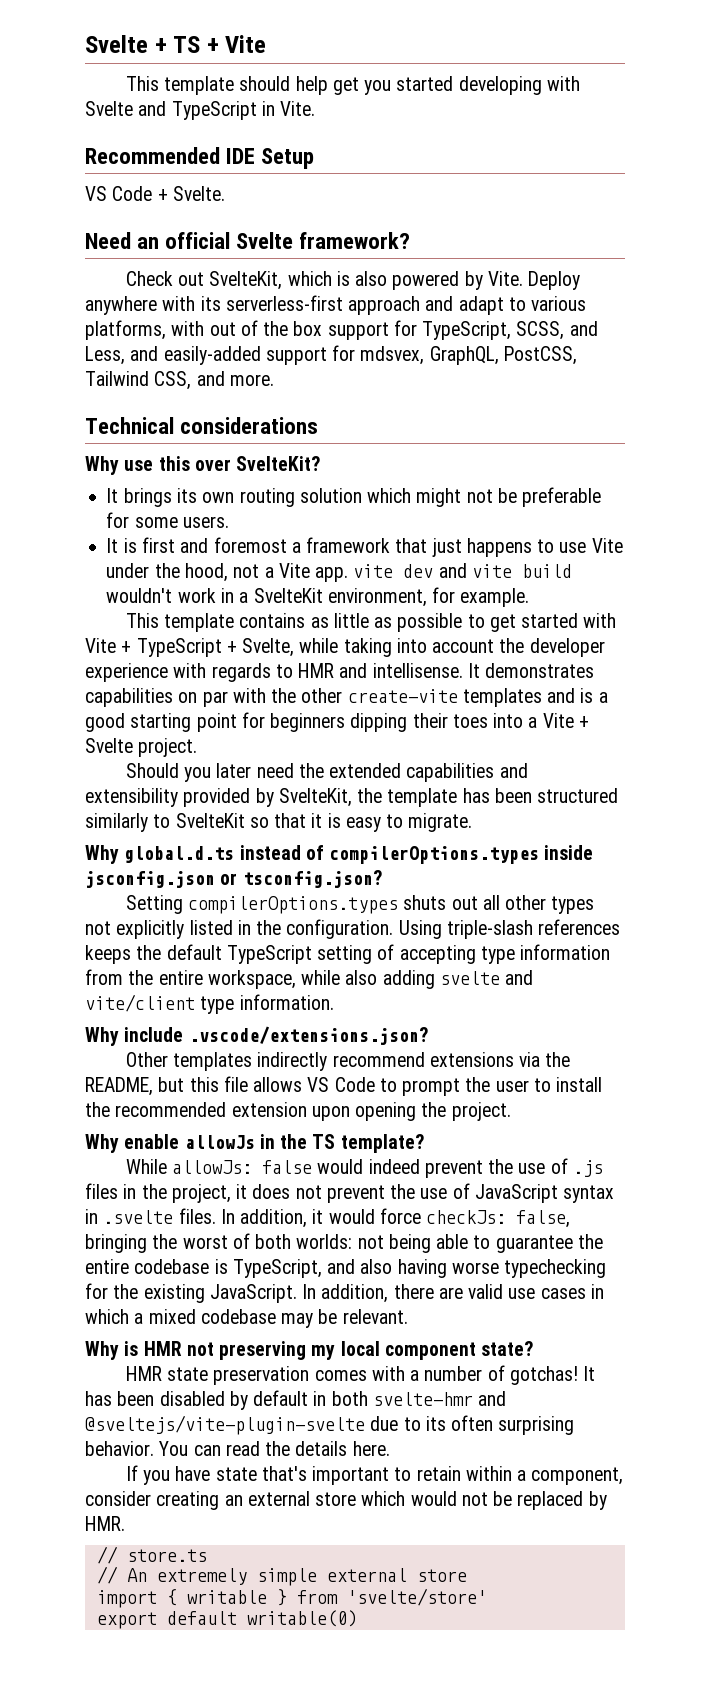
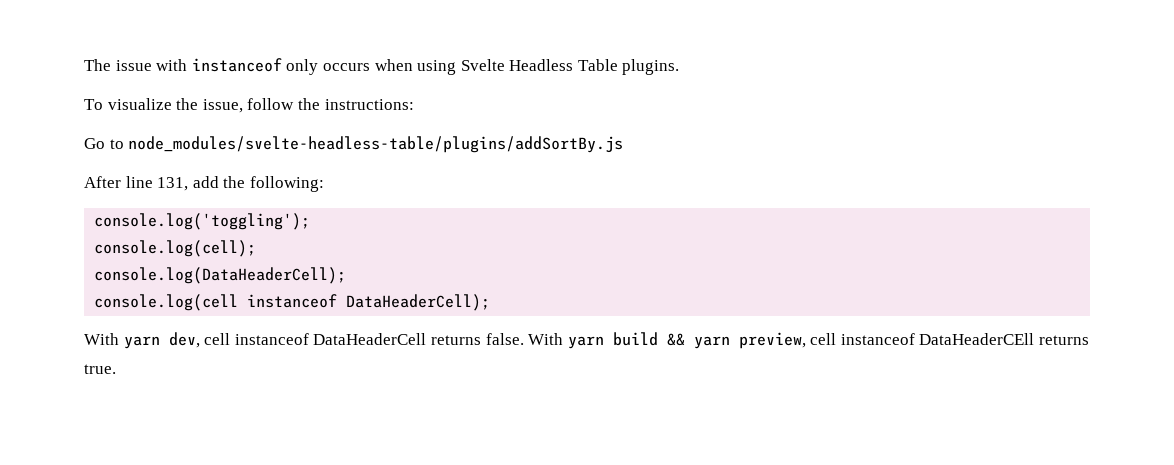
[85,35,267,53] [125,76,580,95] [85,101,316,120] [85,147,315,169] [85,186,225,201] [85,232,411,249] [125,271,581,290] [85,295,587,315] [85,320,598,340] [85,345,577,365] [85,371,274,390] [85,417,319,434] [85,456,321,475] [106,487,602,507] [106,512,229,528] [106,537,623,557] [106,563,572,582] [106,587,530,607] [125,613,617,632] [85,638,605,657] [85,663,595,682] [85,688,608,707] [85,712,589,732] [85,738,198,757] [125,763,528,782] [85,788,619,807] [85,813,473,832] [85,845,594,864] [85,870,382,888] [125,895,595,914] [85,919,621,939] [85,944,611,964] [85,969,534,989] [85,994,334,1014] [85,1026,428,1046] [125,1052,571,1071] [85,1076,603,1096] [85,1102,511,1121] [85,1134,424,1153] [125,1158,603,1178] [85,1183,615,1203] [85,1208,571,1228] [85,1233,603,1253] [85,1259,607,1278] [85,1283,604,1303] [85,1309,408,1328] [85,1341,534,1360] [125,1365,596,1385] [85,1390,507,1410] [85,1415,575,1435] [85,1441,390,1456] [125,1465,624,1485] [85,1491,607,1510] [85,1516,125,1531] [96,1546,207,1564] [96,1566,467,1586] [96,1588,487,1608] [96,1610,357,1629] Svelte + TS + Vite // This template should help get you started developing with Svelte and TypeScript in Vite. // Recommended IDE Setup // VS Code + Svelte. // Need an official Svelte framework? // Check out SvelteKit, which is also powered by Vite. Deploy anywhere with its serverless-first approach and adapt to various platforms, with out of the box support for TypeScript, SCSS, and Less, and easily-added support for mdsvex, GraphQL, PostCSS, Tailwind CSS, and more. // Technical considerations // Why use this over SvelteKit? // It brings its own routing solution which might not be preferable for some users. // It is first and foremost a framework that just happens to use Vite under the hood, not a Vite app. vite dev and vite build wouldn't work in a SvelteKit environment, for example. // This template contains as little as possible to get started with Vite + TypeScript + Svelte, while taking into account the developer experience with regards to HMR and intellisense. It demonstrates capabilities on par with the other create-vite templates and is a good starting point for beginners dipping their toes into a Vite + Svelte project. // Should you later need the extended capabilities and extensibility provided by SvelteKit, the template has been structured similarly to SvelteKit so that it is easy to migrate. // Why global.d.ts instead of compilerOptions.types inside jsconfig.json or tsconfig.json? // Setting compilerOptions.types shuts out all other types not explicitly listed in the configuration. Using triple-slash references keeps the default TypeScript setting of accepting type information from the entire workspace, while also adding svelte and vite/client type information. // Why include .vscode/extensions.json? // Other templates indirectly recommend extensions via the README, but this file allows VS Code to prompt the user to install the recommended extension upon opening the project. // Why enable allowJs in the TS template? // While allowJs: false would indeed prevent the use of .js files in the project, it does not prevent the use of JavaScript syntax in .svelte files. In addition, it would force checkJs: false, bringing the worst of both worlds: not being able to guarantee the entire codebase is TypeScript, and also having worse typechecking for the existing JavaScript. In addition, there are valid use cases in which a mixed codebase may be relevant. // Why is HMR not preserving my local component state? // HMR state preservation comes with a number of gotchas! It has been disabled by default in both svelte-hmr and @sveltejs/vite-plugin-svelte due to its often surprising behavior. You can read the details here. // If you have state that's important to retain within a component, consider creating an external store which would not be replaced by HMR. // // store.ts // // An extremely simple external store // import { writable } from 'svelte/store' // export default writable(0) -> [84,58,680,75] [84,98,414,113] [84,136,624,153] [84,176,324,192] [94,213,311,230] [94,240,257,257] [94,267,347,284] [94,294,491,311] [84,332,1090,349] [84,364,116,374] The issue with instanceof only occurs when using Svelte Headless Table plugins. // To visualize the issue, follow the instructions: // Go to node_modules/svelte-headless-table/plugins/addSortBy.js // After line 131, add the following: // console.log('toggling'); // console.log(cell); // console.log(DataHeaderCell); // console.log(cell instanceof DataHeaderCell); // With yarn dev, cell instanceof DataHeaderCell returns false. With yarn build && yarn preview, cell instanceof DataHeaderCEll returns true.

